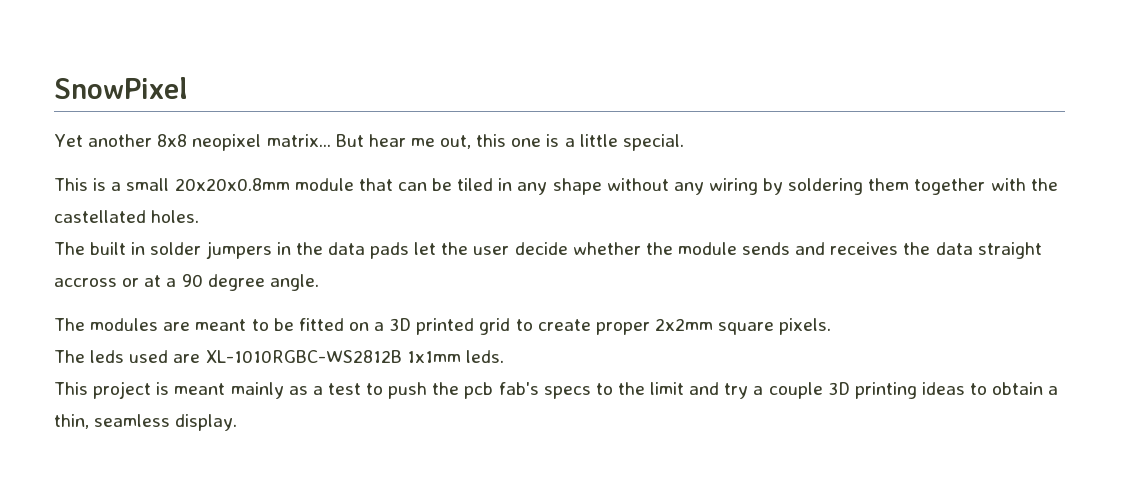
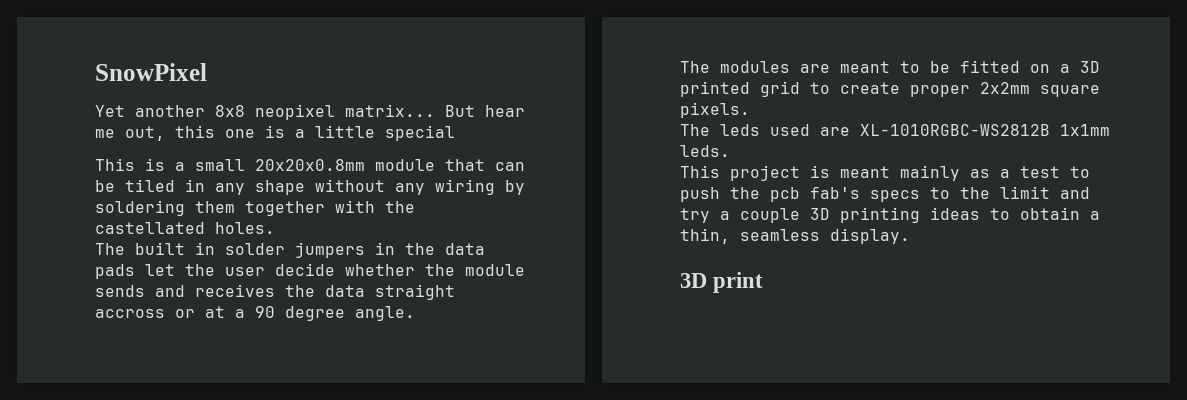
[622,134,684,151] special. -> [385,125,455,141] special
(238, 422) none -> [680,272,764,293] // 3D print

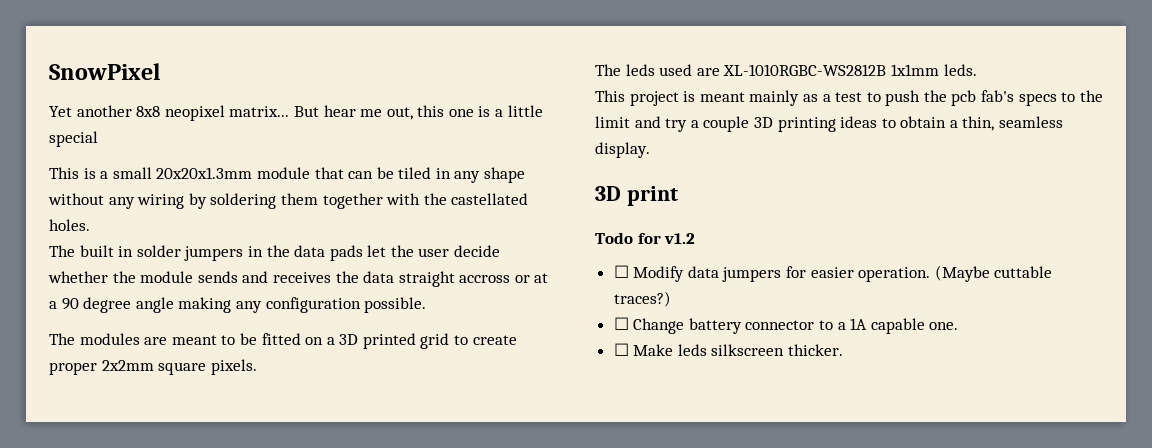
[255,159,365,171] 20x20x0.8mm -> [156,167,253,179] 20x20x1.3mm
[355,306,415,321] angle. -> [135,297,427,313] angle making any configuration possible.
(764, 282) none -> [595,232,696,244] [613,265,1053,282] [613,291,671,307] [613,317,959,334] [613,343,844,356] // Todo for v1.2 // ☐ Modify data jumpers for easier operation. (Maybe cuttable traces?) // ☐ Change battery connector to a 1A capable one. // ☐ Make leds silkscreen thicker.

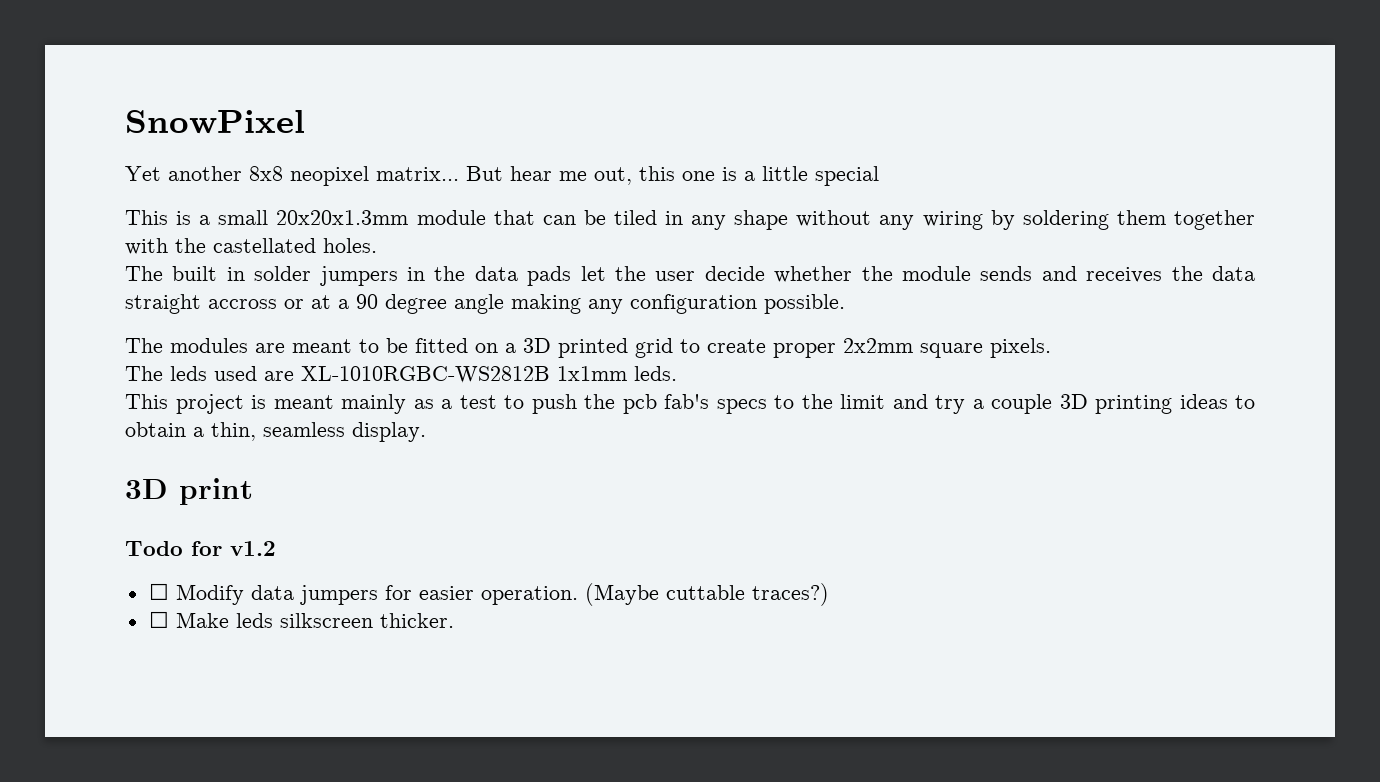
[613,317,959,334] // ☐ Change battery connector to a 1A capable one. -> (829, 594) none

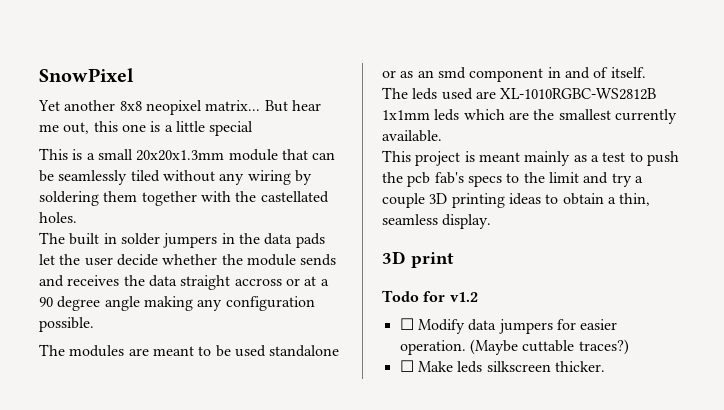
[613,210,789,230] tiled in any shape -> [58,170,160,185] seamlessly tiled
[415,338,1051,358] fitted on a 3D printed grid to create proper 2x2mm square pixels. -> [234,345,340,357] [382,67,646,82] used standalone or as an smd component in and of itself.
[634,366,677,381] leds. -> [434,109,677,124] [382,130,442,142] leds which are the smallest currently available.

